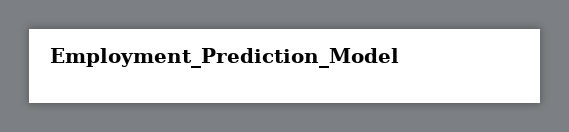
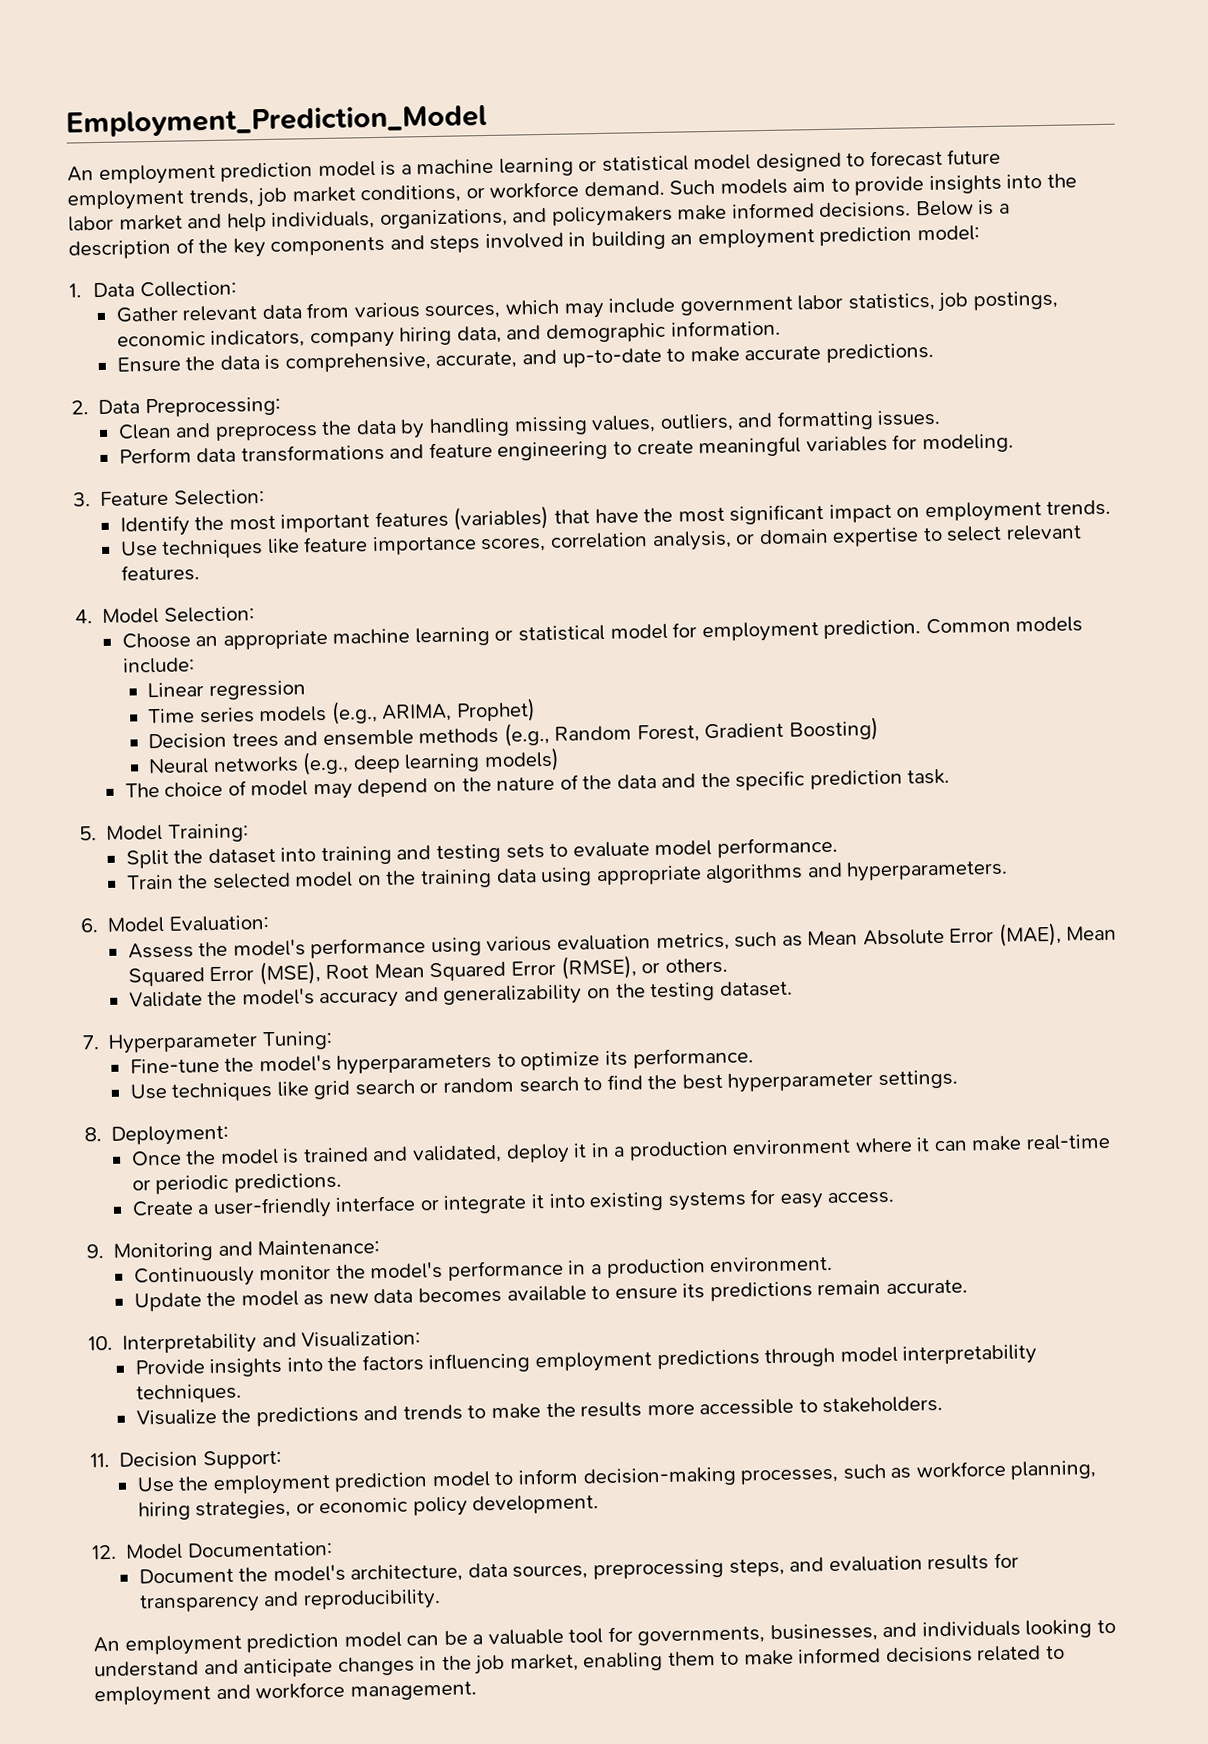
(399, 58) none -> [67,148,1002,185] [67,173,1078,211] [68,199,1010,232] [68,225,980,260] [69,280,237,298] [115,290,1058,323] [116,319,781,349] [116,342,934,373] [71,396,281,418] [117,409,942,441] [118,433,1014,464] [73,489,265,507] [119,499,1112,537] [119,524,1082,559] [120,564,200,582] [75,606,255,624] [121,616,1084,650] [122,657,195,674] [147,680,306,701] [147,698,536,725] [148,717,879,750] [148,747,560,776] [124,768,951,800] [79,823,249,843] [125,836,838,869] [125,859,1009,890] [80,915,269,933] [127,922,1118,959] [127,955,728,987] [128,980,793,1009] [82,1030,333,1054] [129,1047,754,1075] [129,1069,958,1102] [84,1124,230,1146] [130,1133,1111,1166] [131,1172,342,1195] [131,1188,895,1220] [86,1239,381,1262] [133,1255,834,1288] [133,1279,968,1312] [88,1330,422,1355] [134,1344,1038,1378] [135,1383,242,1404] [135,1395,944,1427] [90,1449,282,1470] [136,1460,1097,1496] [137,1494,600,1521] [92,1540,333,1560] [138,1552,1019,1584] [138,1589,441,1614] [93,1619,1117,1656] [94,1645,1066,1678] [94,1681,477,1707] // An employment prediction model is a machine learning or statistical model designed to forecast future employment trends, job market conditions, or workforce demand. Such models aim to provide insights into the labor market and help individuals, organizations, and policymakers make informed decisions. Below is a description of the key components and steps involved in building an employment prediction model: // 1. Data Collection: // Gather relevant data from various sources, which may include government labor statistics, job postings, economic indicators, company hiring data, and demographic information. // Ensure the data is comprehensive, accurate, and up-to-date to make accurate predictions. // 2. Data Preprocessing: // Clean and preprocess the data by handling missing values, outliers, and formatting issues. // Perform data transformations and feature engineering to create meaningful variables for modeling. // 3. Feature Selection: // Identify the most important features (variables) that have the most significant impact on employment trends. // Use techniques like feature importance scores, correlation analysis, or domain expertise to select relevant features. // 4. Model Selection: // Choose an appropriate machine learning or statistical model for employment prediction. Common models include: // Linear regression // Time series models (e.g., ARIMA, Prophet) // Decision trees and ensemble methods (e.g., Random Forest, Gradient Boosting) // Neural networks (e.g., deep learning models) // The choice of model may depend on the nature of the data and the specific prediction task. // 5. Model Training: // Split the dataset into training and testing sets to evaluate model performance. // Train the selected model on the training data using appropriate algorithms and hyperparameters. // 6. Model Evaluation: // Assess the model's performance using various evaluation metrics, such as Mean Absolute Error (MAE), Mean Squared Error (MSE), Root Mean Squared Error (RMSE), or others. // Validate the model's accuracy and generalizability on the testing dataset. // 7. Hyperparameter Tuning: // Fine-tune the model's hyperparameters to optimize its performance. // Use techniques like grid search or random search to find the best hyperparameter settings. // 8. Deployment: // Once the model is trained and validated, deploy it in a production environment where it can make real-time or periodic predictions. // Create a user-friendly interface or integrate it into existing systems for easy access. // 9. Monitoring and Maintenance: // Continuously monitor the model's performance in a production environment. // Update the model as new data becomes available to ensure its predictions remain accurate. // 10. Interpretability and Visualization: // Provide insights into the factors influencing employment predictions through model interpretability techniques. // Visualize the predictions and trends to make the results more accessible to stakeholders. // 11. Decision Support: // Use the employment prediction model to inform decision-making processes, such as workforce planning, hiring strategies, or economic policy development. // 12. Model Documentation: // Document the model's architecture, data sources, preprocessing steps, and evaluation results for transparency and reproducibility. // An employment prediction model can be a valuable tool for governments, businesses, and individuals looking to understand and anticipate changes in the job market, enabling them to make informed decisions related to employment and workforce management.

